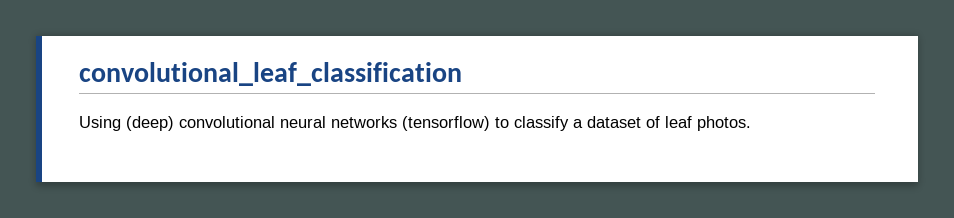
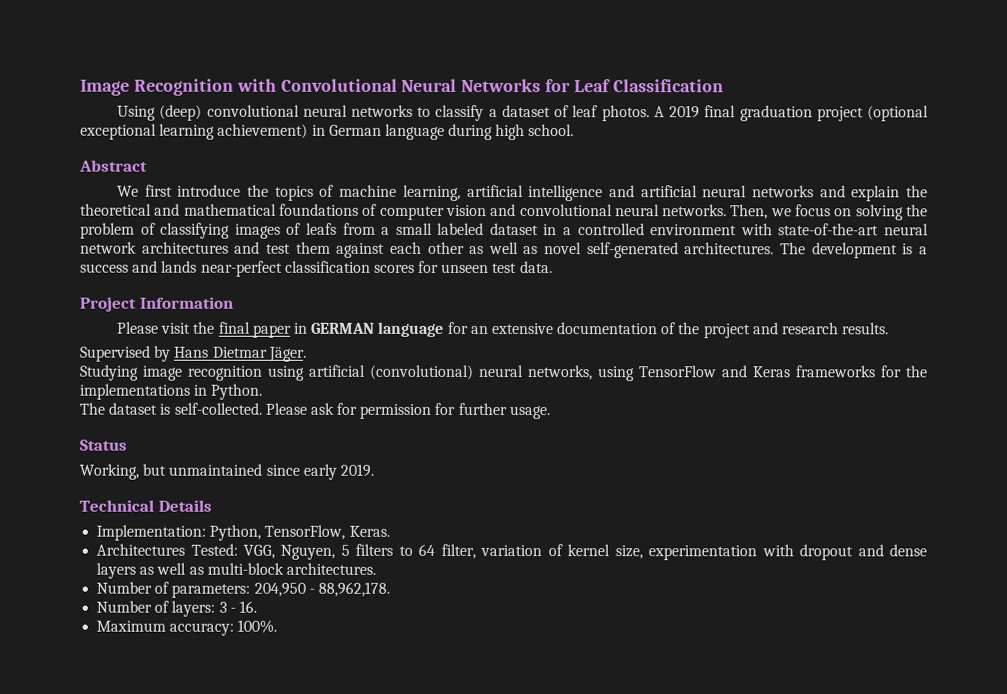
[79,62,462,86] convolutional_leaf_classification -> [80,78,724,96] Image Recognition with Convolutional Neural Networks for Leaf Classification
[402,116,490,131] (tensorflow) -> (413, 110) none
(751, 123) none -> [653,105,929,122] [80,123,575,141] [79,159,148,172] [117,184,929,202] [80,203,928,221] [80,222,929,239] [80,241,928,259] [80,260,553,277] [80,296,234,312] [117,321,890,339] [79,345,307,362] [79,364,927,382] [79,383,263,400] [79,402,550,420] [79,439,127,451] [79,463,374,480] [79,499,212,512] [96,524,390,541] [96,543,928,561] [96,562,376,579] [96,581,390,598] [96,600,257,617] [96,619,278,636] A 2019 final graduation project (optional exceptional learning achievement) in German language during high school. // Abstract // We first introduce the topics of machine learning, artificial intelligence and artificial neural networks and explain the theoretical and mathematical foundations of computer vision and convolutional neural networks. Then, we focus on solving the problem of classifying images of leafs from a small labeled dataset in a controlled environment with state-of-the-art neural network architectures and test them against each other as well as novel self-generated architectures. The development is a success and lands near-perfect classification scores for unseen test data. // Project Information // Please visit the final paper in GERMAN language for an extensive documentation of the project and research results. // Supervised by Hans Dietmar Jäger. // Studying image recognition using artificial (convolutional) neural networks, using TensorFlow and Keras frameworks for the implementations in Python. // The dataset is self-collected. Please ask for permission for further usage. // Status // Working, but unmaintained since early 2019. // Technical Details // Implementation: Python, TensorFlow, Keras. // Architectures Tested: VGG, Nguyen, 5 filters to 64 filter, variation of kernel size, experimentation with dropout and dense layers as well as multi-block architectures. // Number of parameters: 204,950 - 88,962,178. // Number of layers: 3 - 16. // Maximum accuracy: 100%.

